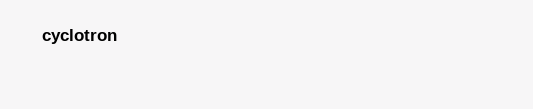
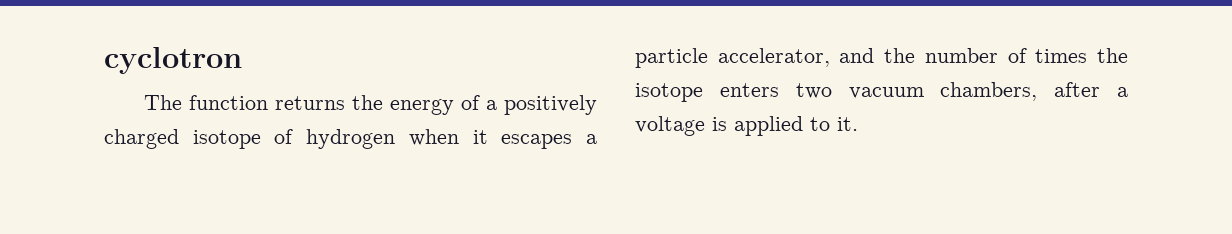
(117, 36) none -> [143,95,597,115] [104,129,597,149] [635,48,1128,68] [635,82,1128,102] [635,116,858,136] // The function returns the energy of a positively charged isotope of hydrogen when it escapes a particle accelerator, and the number of times the isotope enters two vacuum chambers, after a voltage is applied to it.

